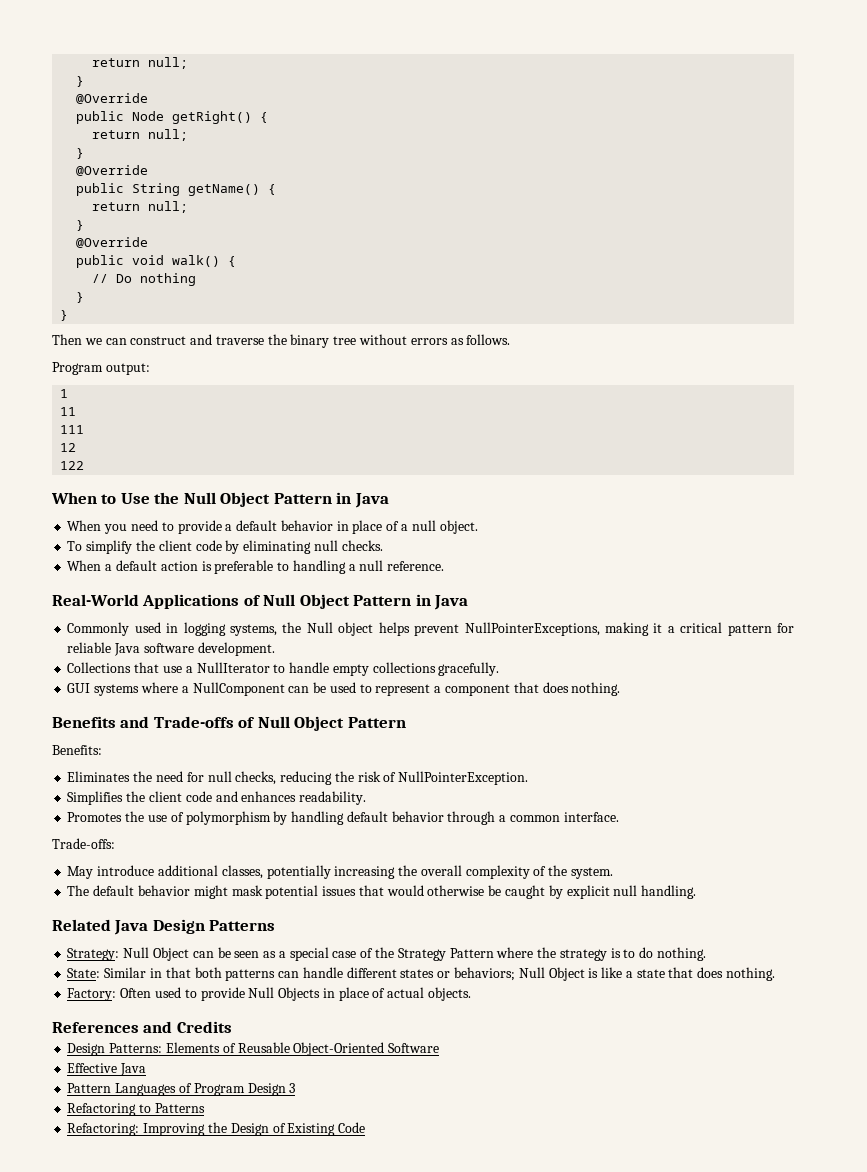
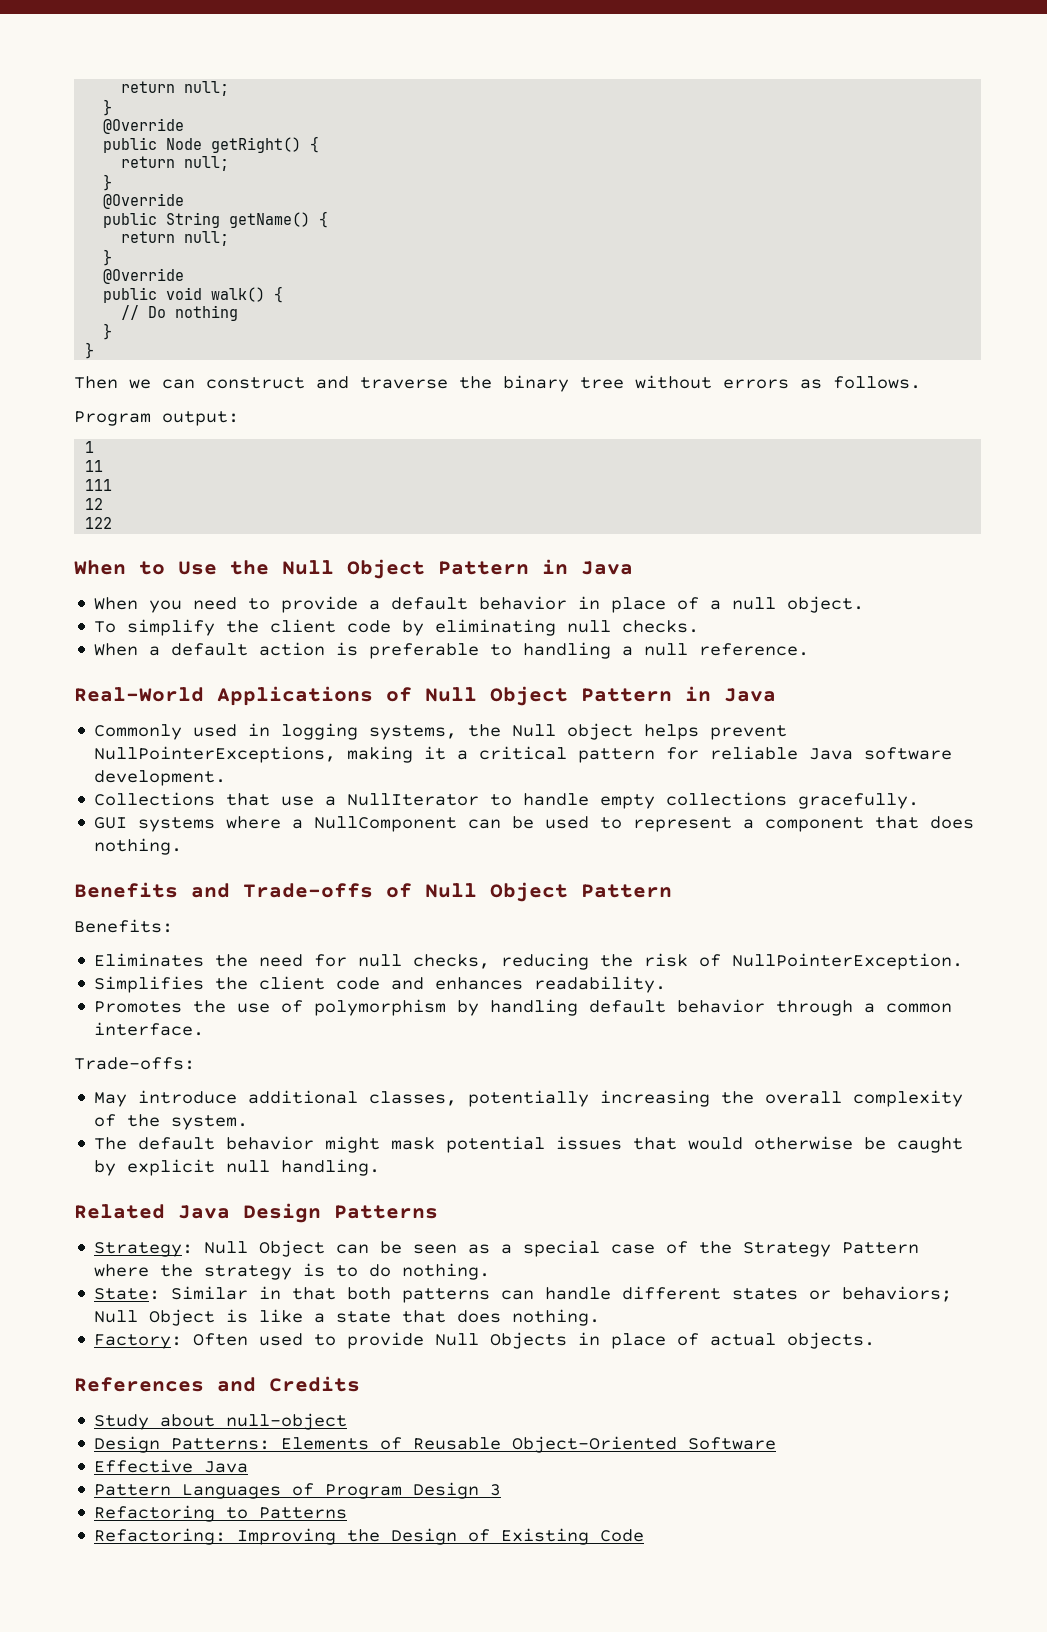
(232, 1027) none -> [94,1413,348,1430] // Study about null-object

